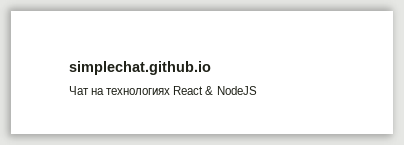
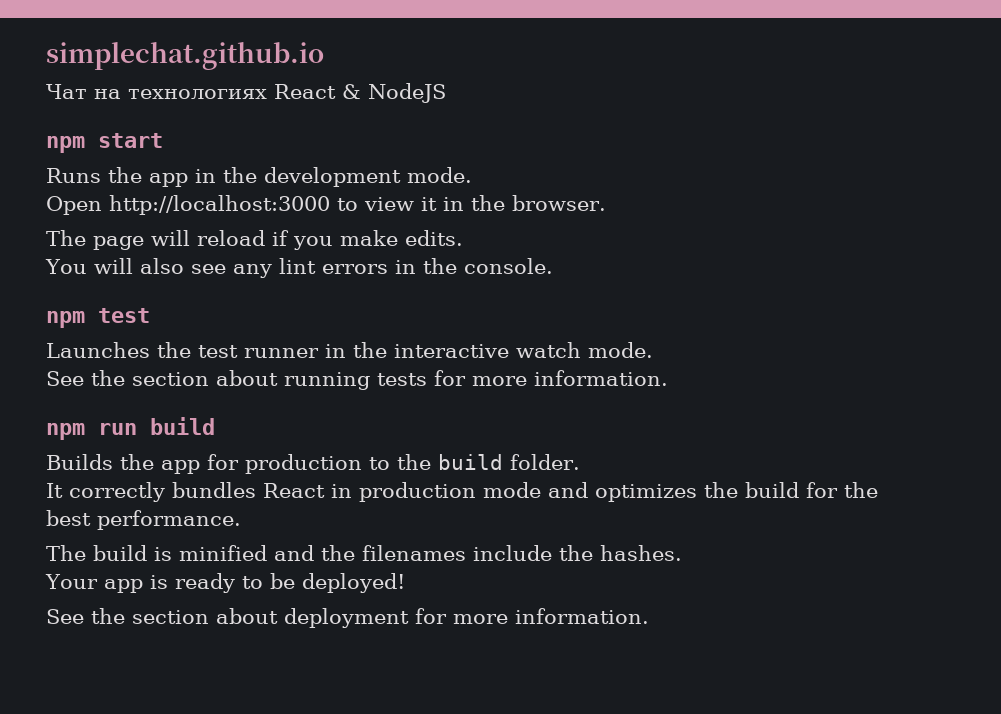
(257, 90) none -> [46,133,163,153] [46,167,472,187] [46,195,606,215] [46,230,463,250] [45,258,553,278] [46,308,150,328] [46,342,653,358] [46,370,668,390] [46,417,215,440] [46,454,580,474] [46,482,878,502] [46,510,241,530] [46,545,682,561] [45,573,405,593] [46,608,649,628] // npm start // Runs the app in the development mode. // Open http://localhost:3000 to view it in the browser. // The page will reload if you make edits. // You will also see any lint errors in the console. // npm test // Launches the test runner in the interactive watch mode. // See the section about running tests for more information. // npm run build // Builds the app for production to the build folder. // It correctly bundles React in production mode and optimizes the build for the best performance. // The build is minified and the filenames include the hashes. // Your app is ready to be deployed! // See the section about deployment for more information.

